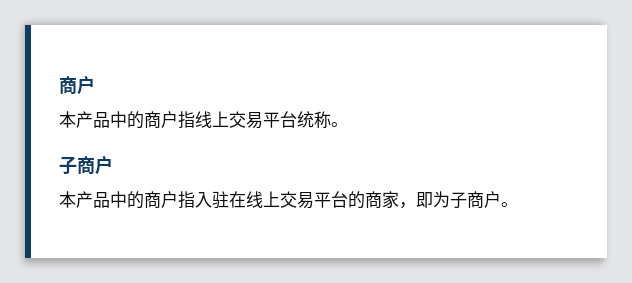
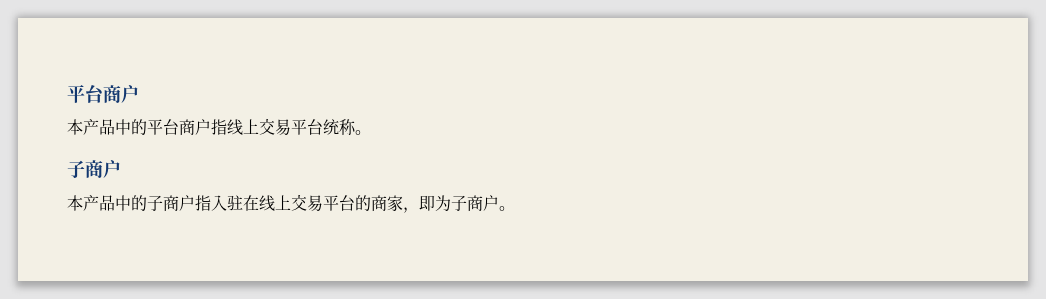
[59,75,95,95] [59,111,144,129] 商户 // 本产品中的 -> [67,84,139,103] [67,119,179,135] 平台商户 // 本产品中的平台
(144, 200) none -> [147,195,163,211] 子

